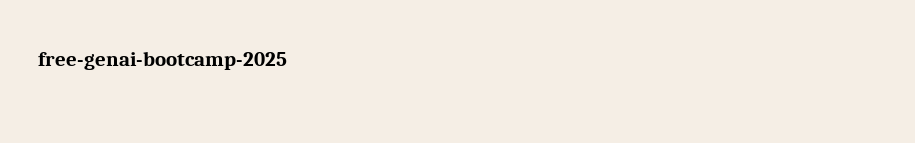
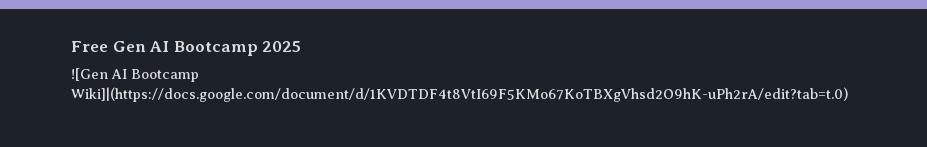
[38,51,287,70] free-genai-bootcamp-2025 -> [71,41,302,56] [71,68,199,82] [71,87,848,102] Free Gen AI Bootcamp 2025 // ![Gen AI Bootcamp Wiki]|(https://docs.google.com/document/d/1KVDTDF4t8VtI69F5KMo67KoTBXgVhsd2O9hK-uPh2rA/edit?tab=t.0)

